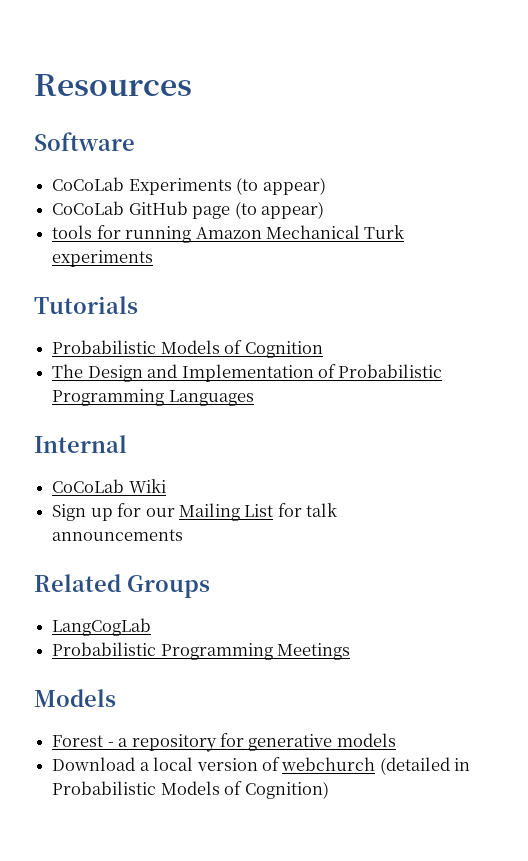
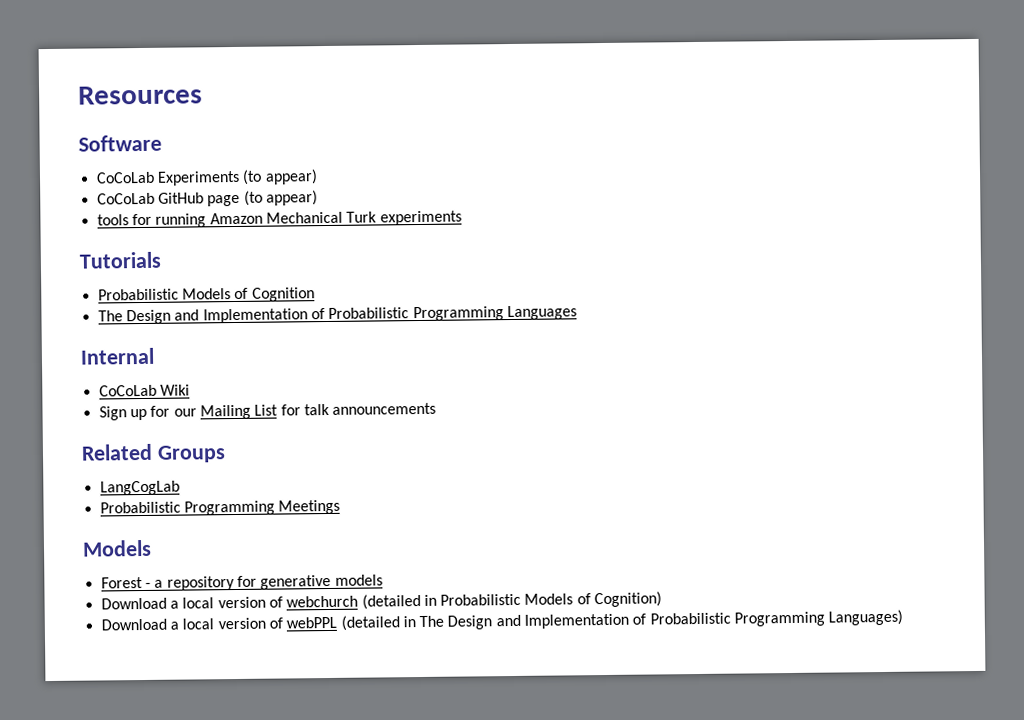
(329, 790) none -> [100,609,904,631] // Download a local version of webPPL (detailed in The Design and Implementation of Probabilistic Programming Languages)

